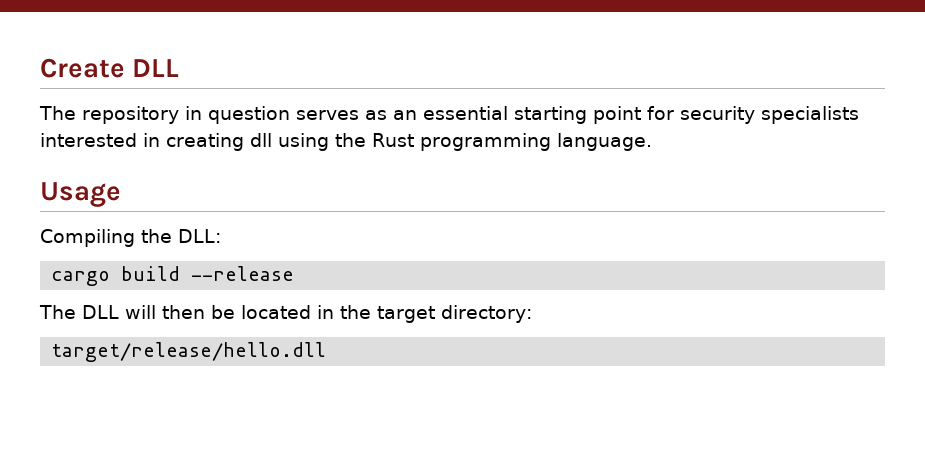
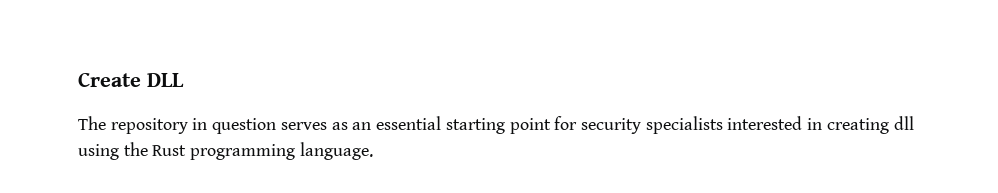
[40,182,121,207] [40,229,221,247] [51,266,295,286] [39,305,532,323] [51,342,327,362] // Usage // Compiling the DLL: // cargo build --release // The DLL will then be located in the target directory: // target/release/hello.dll -> (373, 151) none

